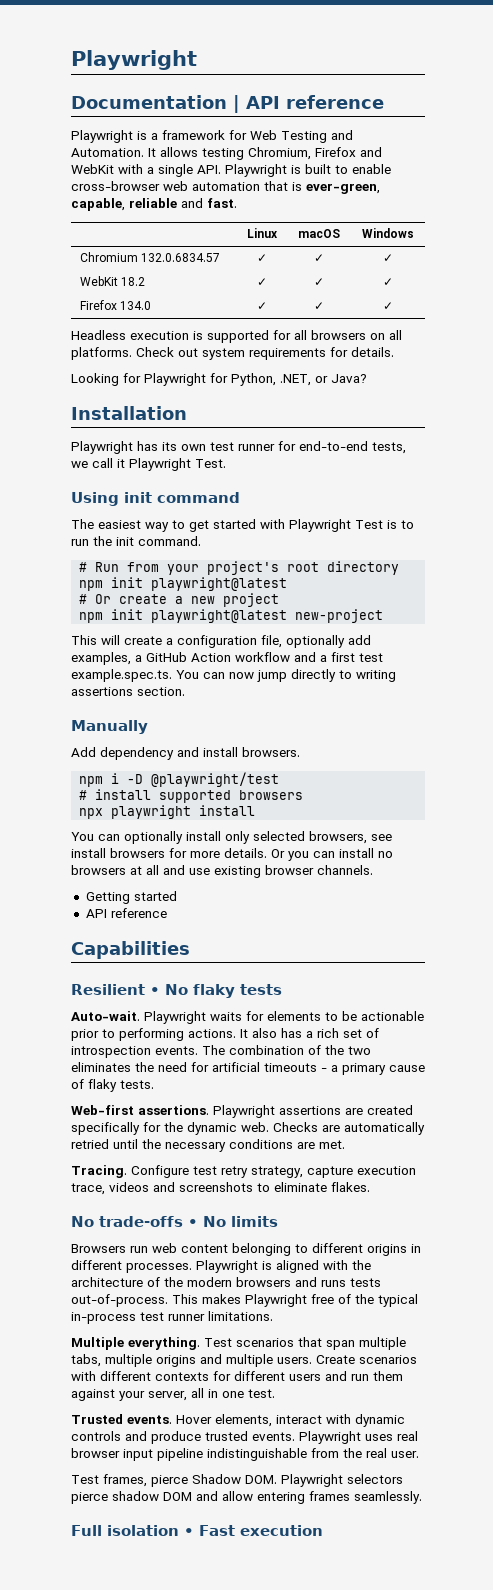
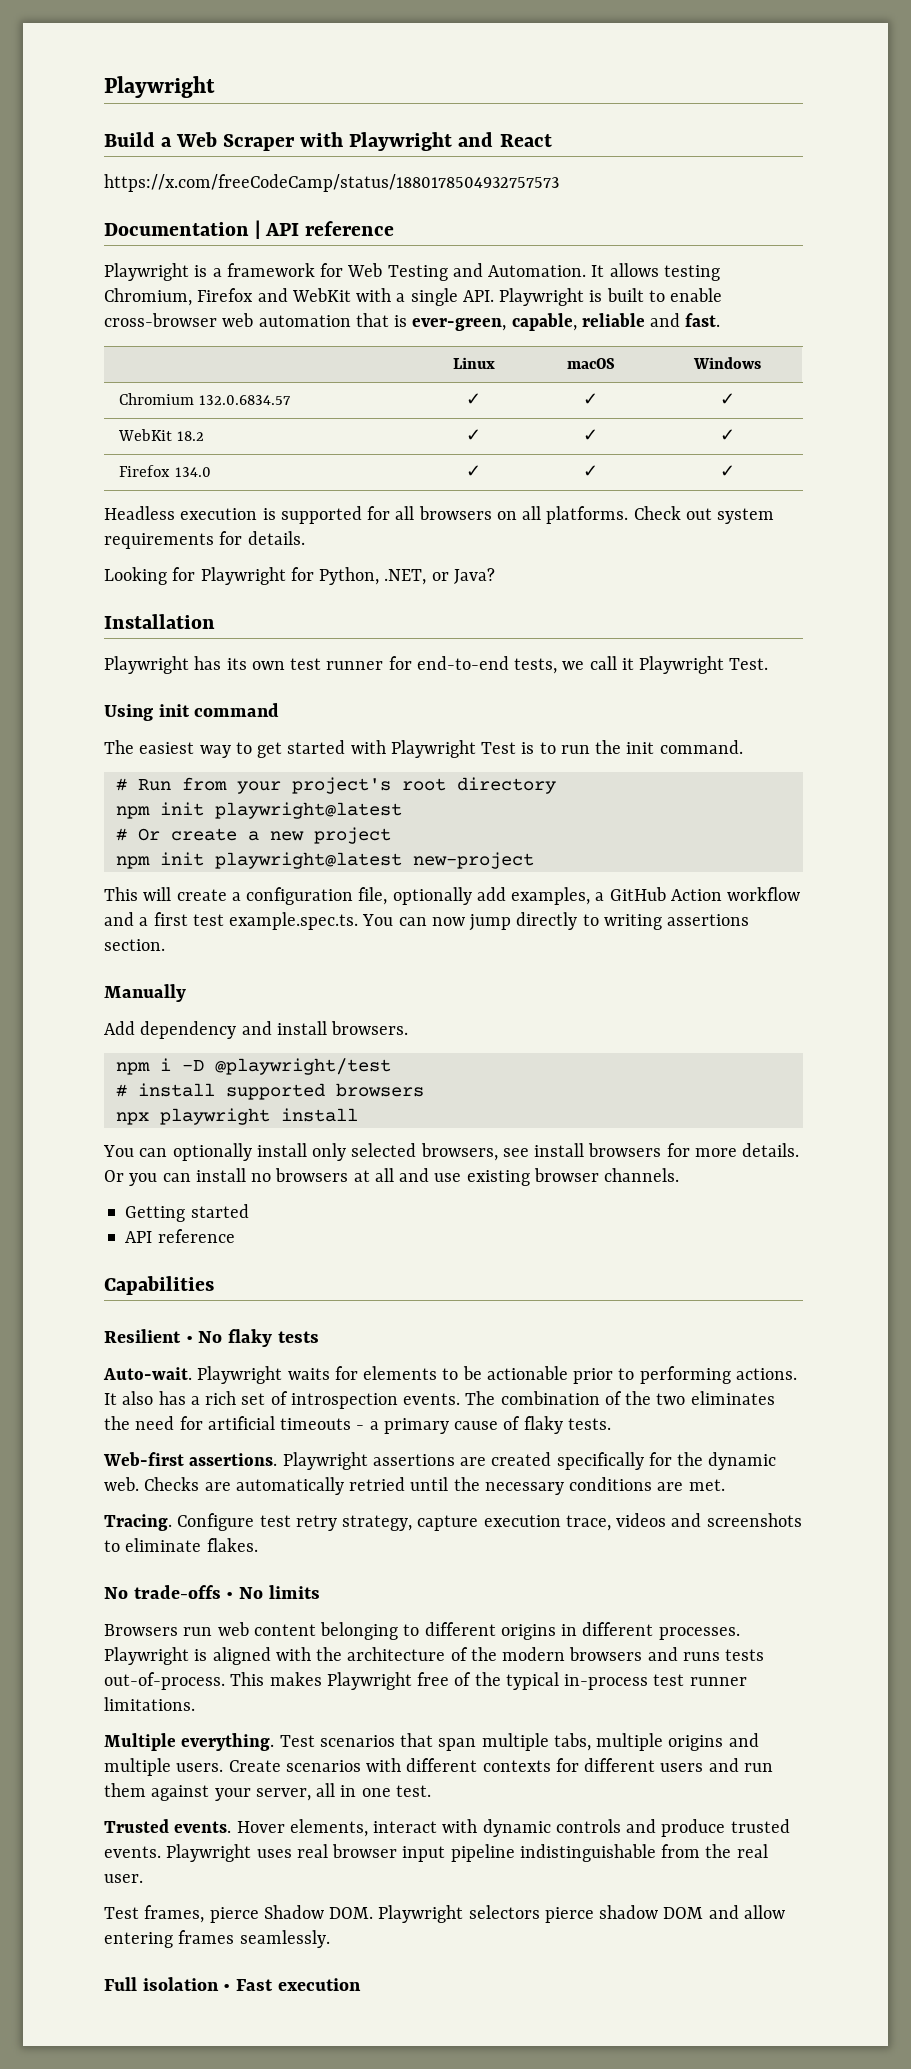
[71,50,197,70] Playwright -> [104,76,215,98] [104,132,552,151] [104,174,559,192] Playwright // Build a Web Scraper with Playwright and React // https://x.com/freeCodeCamp/status/1880178504932757573

